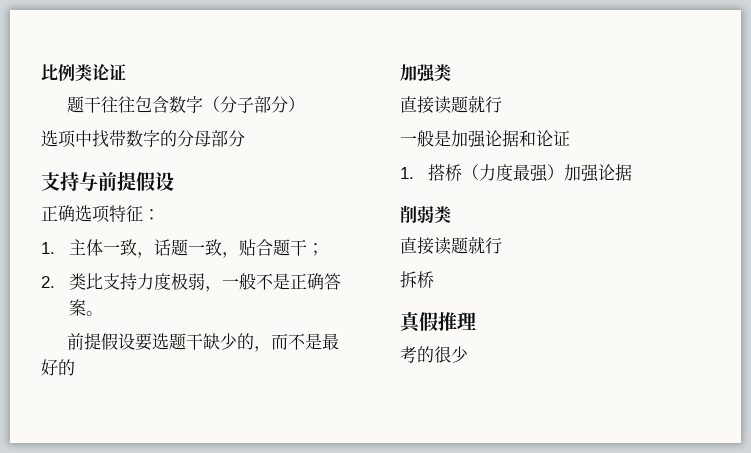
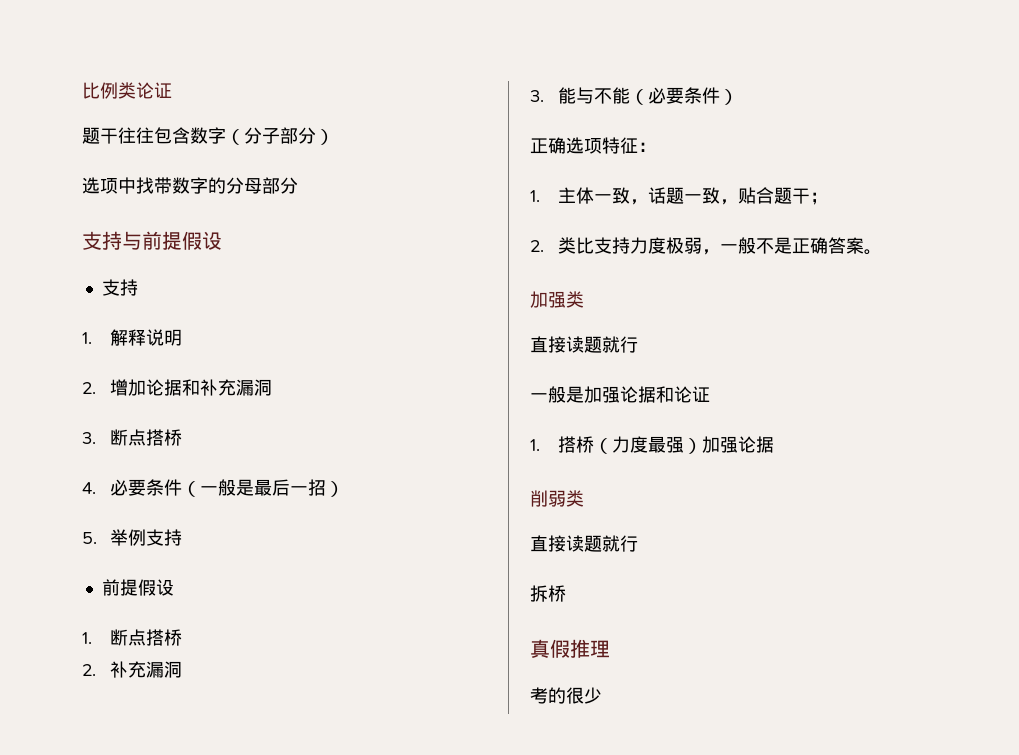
(174, 181) none -> [101,279,138,296] [82,329,183,346] [82,379,273,396] [82,429,183,446] [82,479,345,497] [82,529,183,546] [101,579,174,596] [82,629,183,646] [82,661,183,678] [530,87,739,105] // 支持 // 1.解释说明 // 2.增加论据和补充漏洞 // 3.断点搭桥 // 4.必要条件（一般是最后一招） // 5.举例支持 // 前提假设 // 1.断点搭桥 // 2.补充漏洞 // 3.能与不能（必要条件）
[66,333,339,352] [41,359,75,376] // 前提假设要选题干缺少的，而不是最好的 -> (883, 252) none

